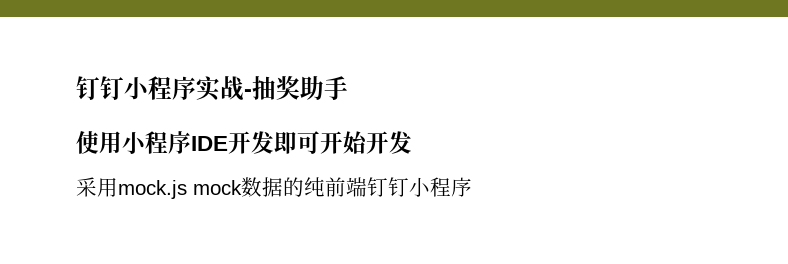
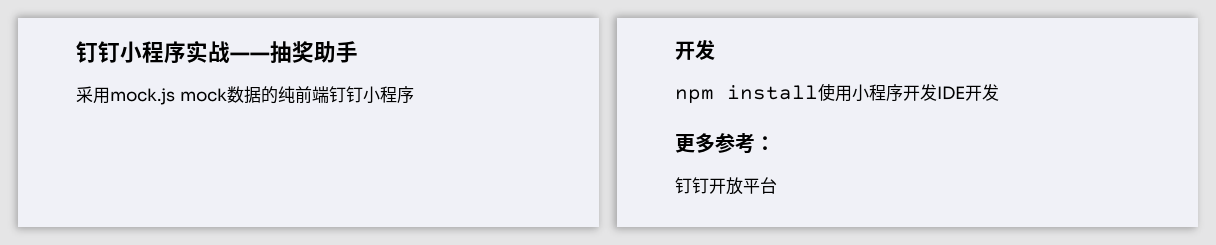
[244,89,252,97] - -> [230,52,270,60] ——
[76,131,412,154] // 使用小程序IDE开发即可开始开发 -> (358, 52) none
(472, 187) none -> [675,40,715,60] [675,83,999,104] [675,133,775,154] [675,177,777,195] // 开发 // npm install使用小程序开发IDE开发 // 更多参考： // 钉钉开放平台

